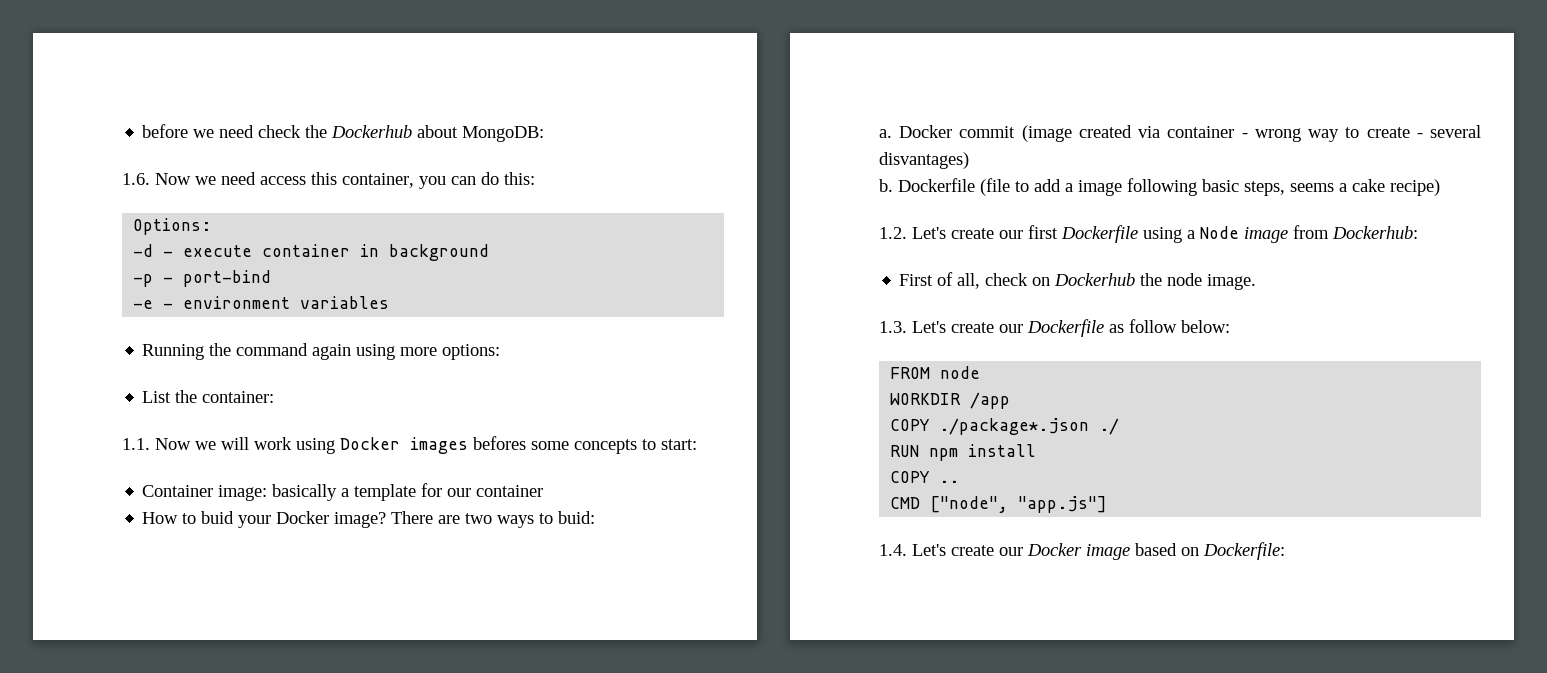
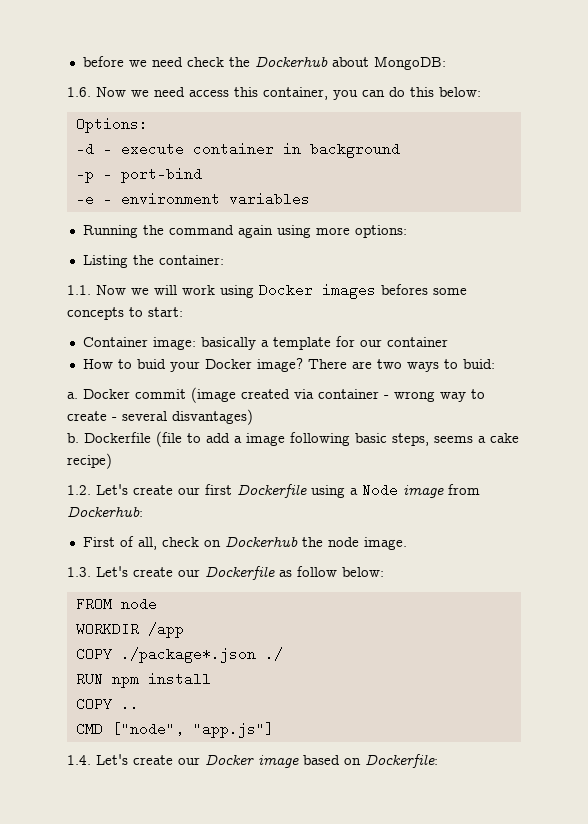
[504,172,535,185] this: -> [410,87,481,97] this below:
[142,391,172,403] List -> [82,255,128,268] Listing

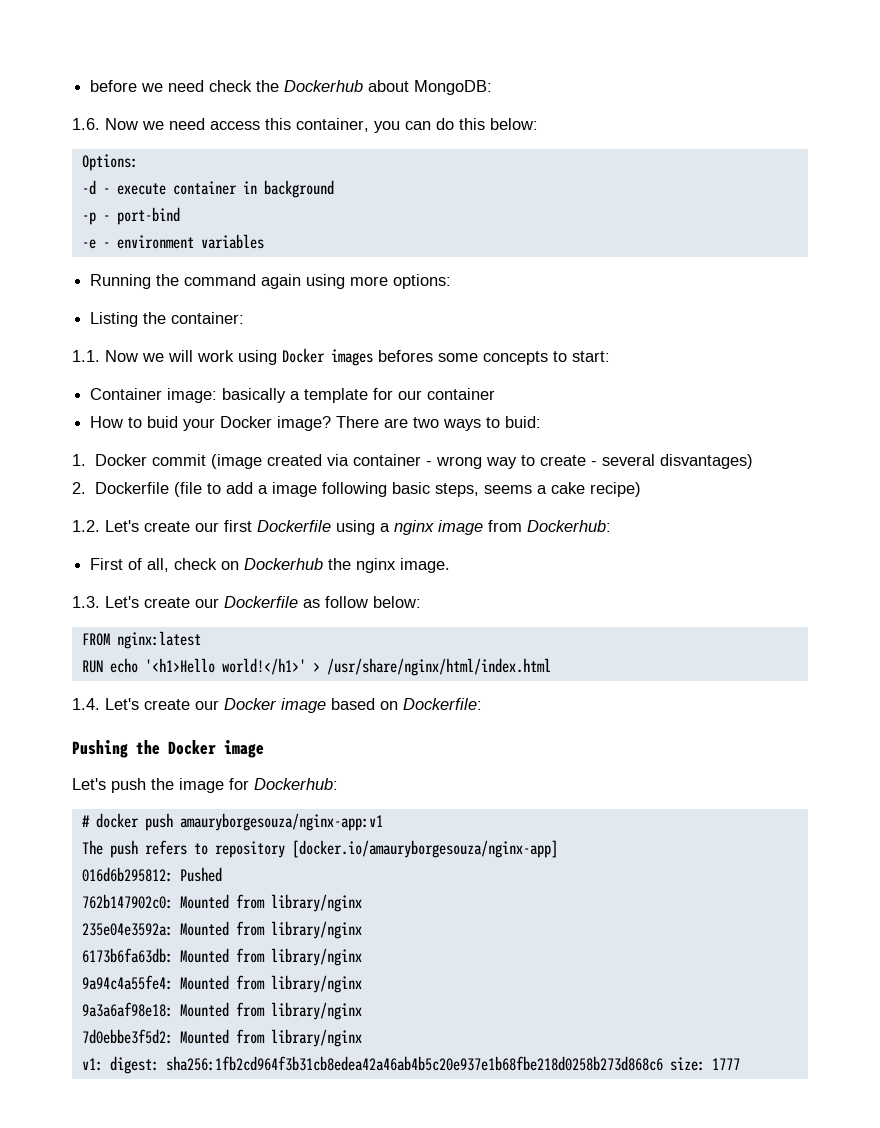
[67,392,78,399] a. -> [72,454,86,466] 1.
[67,433,79,443] b. -> [72,482,86,494] 2.
[362,483,398,497] Node -> [394,520,434,535] nginx
[327,537,359,547] node -> [356,558,397,573] nginx
[120,597,157,611] [75,622,184,638] [75,647,283,663] [75,672,211,688] [75,697,139,711] [75,722,274,738] node // WORKDIR /app // COPY ./package*.json ./ // RUN npm install // COPY .. // CMD ["node", "app.js"] -> [116,631,201,649] [81,658,551,676] nginx:latest // RUN echo '<h1>Hello world!</h1>' > /usr/share/nginx/html/index.html
(438, 761) none -> [72,740,264,758] [72,778,338,793] [81,813,383,831] [81,840,558,858] [81,867,222,882] [81,894,362,912] [81,921,362,939] [81,948,362,966] [81,975,362,993] [81,1002,362,1020] [81,1029,362,1047] [81,1056,740,1074] // Pushing the Docker image // Let's push the image for Dockerhub: // # docker push amauryborgesouza/nginx-app:v1 // The push refers to repository [docker.io/amauryborgesouza/nginx-app] // 016d6b295812: Pushed // 762b147902c0: Mounted from library/nginx // 235e04e3592a: Mounted from library/nginx // 6173b6fa63db: Mounted from library/nginx // 9a94c4a55fe4: Mounted from library/nginx // 9a3a6af98e18: Mounted from library/nginx // 7d0ebbe3f5d2: Mounted from library/nginx // v1: digest: sha256:1fb2cd964f3b31cb8edea42a46ab4b5c20e937e1b68fbe218d0258b273d868c6 size: 1777

